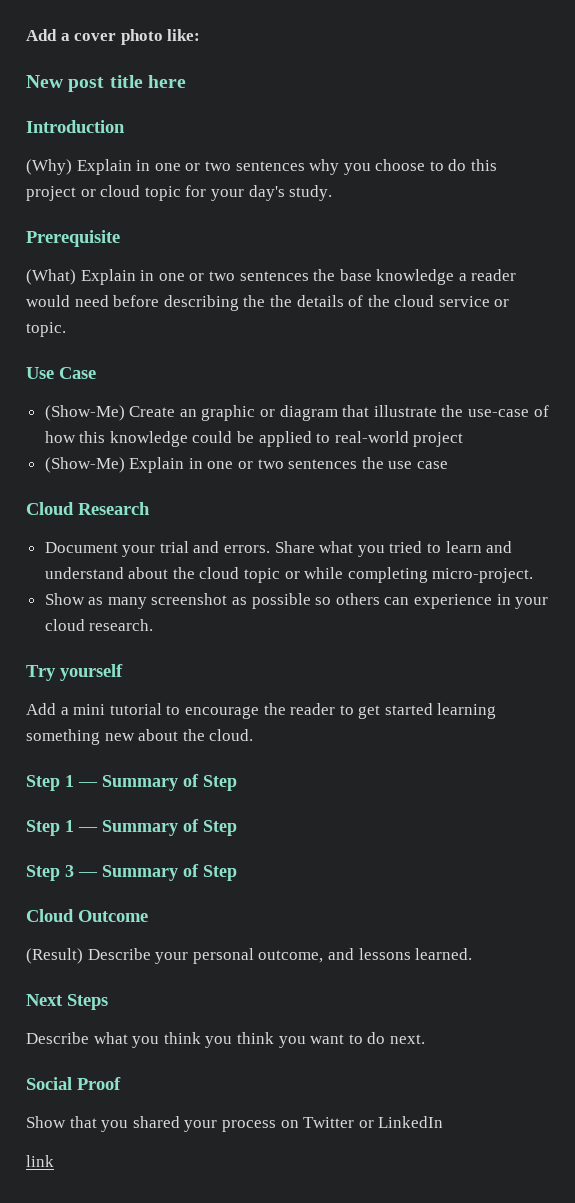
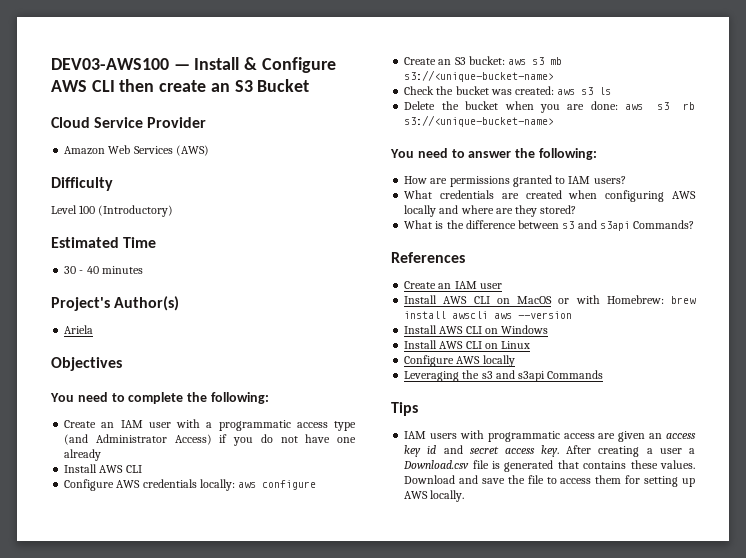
[26,29,201,45] [26,75,186,92] [26,120,125,133] [26,159,498,175] [26,185,333,201] [26,230,120,247] [26,269,517,285] [26,295,510,311] [26,322,66,337] [26,367,96,379] [44,405,549,421] [44,431,464,447] [44,457,449,473] [26,502,150,515] [44,541,513,557] [44,567,534,583] [44,593,549,609] [44,619,154,631] [26,664,123,681] [26,703,497,719] [26,729,254,745] [26,774,237,791] [26,819,237,836] [26,864,237,881] [26,909,148,922] [26,948,473,964] [26,994,108,1010] [26,1032,425,1048] [26,1077,121,1090] [26,1116,444,1132] [26,1155,54,1167] Add a cover photo like: // New post title here // Introduction // (Why) Explain in one or two sentences why you choose to do this project or cloud topic for your day's study. // Prerequisite // (What) Explain in one or two sentences the base knowledge a reader would need before describing the the details of the cloud service or topic. // Use Case // (Show-Me) Create an graphic or diagram that illustrate the use-case of how this knowledge could be applied to real-world project // (Show-Me) Explain in one or two sentences the use case // Cloud Research // Document your trial and errors. Share what you tried to learn and understand about the cloud topic or while completing micro-project. // Show as many screenshot as possible so others can experience in your cloud research. // Try yourself // Add a mini tutorial to encourage the reader to get started learning something new about the cloud. // Step 1 — Summary of Step // Step 1 — Summary of Step // Step 3 — Summary of Step // Cloud Outcome // (Result) Describe your personal outcome, and lessons learned. // Next Steps // Describe what you think you think you want to do next. // Social Proof // Show that you shared your process on Twitter or LinkedIn // link -> [51,57,336,73] [51,79,310,92] [51,117,207,128] [64,145,209,156] [51,177,113,191] [51,205,174,217] [51,237,157,248] [64,266,143,274] [51,296,180,311] [64,325,94,334] [51,357,122,371] [50,392,269,404] [64,419,356,431] [64,434,356,446] [64,449,102,461] [64,464,142,473] [64,479,317,491] [404,56,563,65] [404,70,555,82] [404,86,612,95] [404,101,695,113] [404,115,555,127] [390,148,597,160] [404,175,626,187] [404,190,696,202] [404,205,577,217] [404,220,695,231] [391,252,465,263] [404,281,502,289] [404,295,696,304] [404,311,573,319] [404,325,549,334] [404,340,531,349] [404,355,515,367] [404,370,604,382] [391,402,418,416] [404,430,696,442] [404,445,695,457] [403,460,695,472] [404,475,695,487] [404,490,465,502] DEV03-AWS100 — Install & Configure AWS CLI then create an S3 Bucket // Cloud Service Provider // Amazon Web Services (AWS) // Difficulty // Level 100 (Introductory) // Estimated Time // 30 - 40 minutes // Project's Author(s) // Ariela // Objectives // You need to complete the following: // Create an IAM user with a programmatic access type (and Administrator Access) if you do not have one already // Install AWS CLI // Configure AWS credentials locally: aws configure // Create an S3 bucket: aws s3 mb s3://<unique-bucket-name> // Check the bucket was created: aws s3 ls // Delete the bucket when you are done: aws s3 rb s3://<unique-bucket-name> // You need to answer the following: // How are permissions granted to IAM users? // What credentials are created when configuring AWS locally and where are they stored? // What is the difference between s3 and s3api Commands? // References // Create an IAM user // Install AWS CLI on MacOS or with Homebrew: brew install awscli aws --version // Install AWS CLI on Windows // Install AWS CLI on Linux // Configure AWS locally // Leveraging the s3 and s3api Commands // Tips // IAM users with programmatic access are given an access key id and secret access key. After creating a user a Download.csv file is generated that contains these values. Download and save the file to access them for setting up AWS locally.

